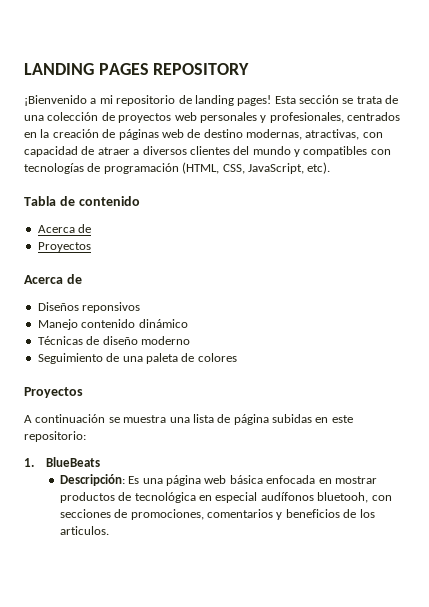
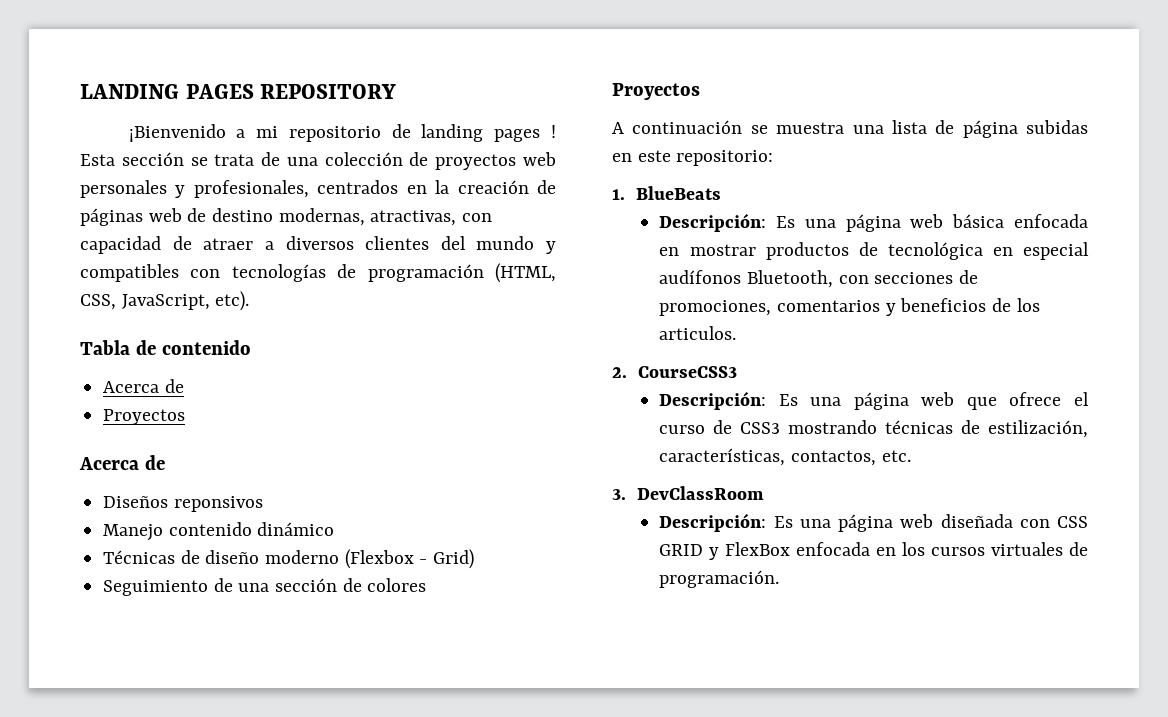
[237,95,272,106] pages! -> [494,125,556,142] pages !
(190, 340) none -> [344,549,475,569] (Flexbox - Grid)
[145,353,178,364] paleta -> [275,578,338,592] sección
[317,492,369,503] bluetooh, -> [747,270,834,288] Bluetooth,
(109, 530) none -> [612,366,737,378] [659,391,1089,410] [659,420,1088,438] [659,448,911,466] [612,486,764,500] [659,513,1088,532] [659,542,1088,560] [659,570,780,588] // 2. CourseCSS3 // Descripción: Es una página web que ofrece el curso de CSS3 mostrando técnicas de estilización, características, contactos, etc. // 3. DevClassRoom // Descripción: Es una página web diseñada con CSS GRID y FlexBox enfocada en los cursos virtuales de programación.

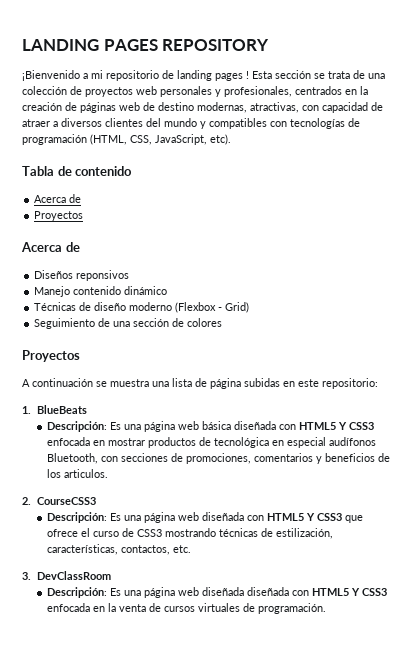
(1005, 221) none -> [234,421,375,430] diseñada con HTML5 Y CSS3
(955, 399) none -> [202,512,343,521] diseñada con HTML5 Y CSS3
[1019,516,1088,528] [659,542,926,560] con CSS GRID y FlexBox enfocada en los -> [247,587,388,596] [47,603,162,612] diseñada con HTML5 Y CSS3 enfocada en la venta de

